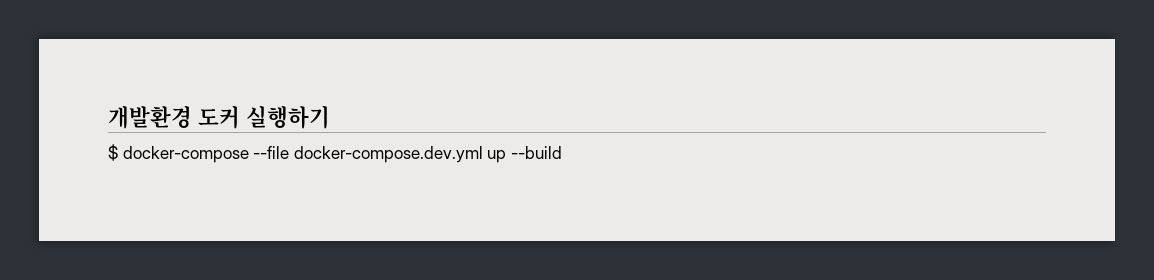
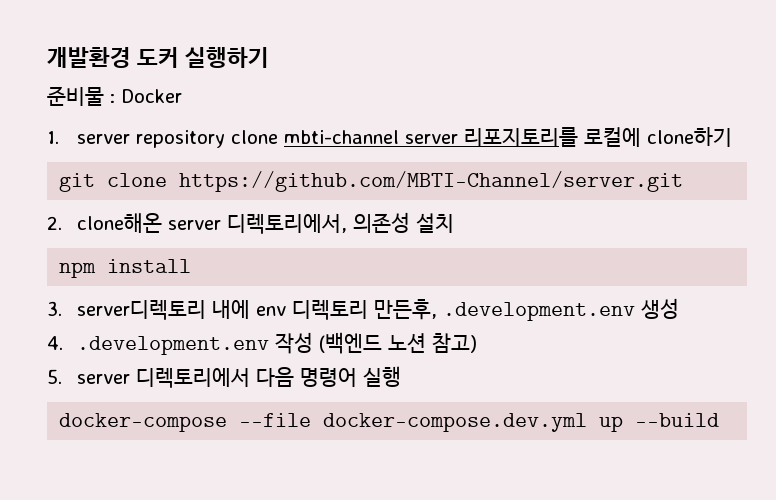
[108,144,118,161] $ -> [47,86,182,106] [47,127,732,148] [59,171,684,192] [47,212,454,234] [59,259,192,278] [47,298,679,321] [47,332,477,355] [47,366,401,388] 준비물 : Docker // 1. server repository clone mbti-channel server 리포지토리를 로컬에 clone하기 // git clone https://github.com/MBTI-Channel/server.git // 2. clone해온 server 디렉토리에서, 의존성 설치 // npm install // 3. server디렉토리 내에 env 디렉토리 만든후, .development.env 생성 // 4. .development.env 작성 (백엔드 노션 참고) // 5. server 디렉토리에서 다음 명령어 실행 //

